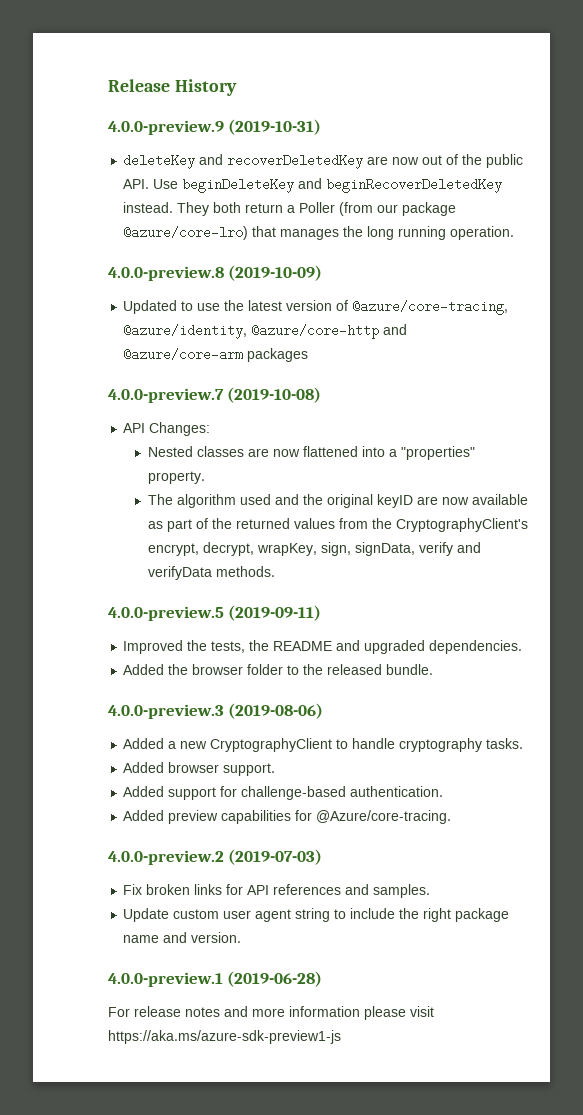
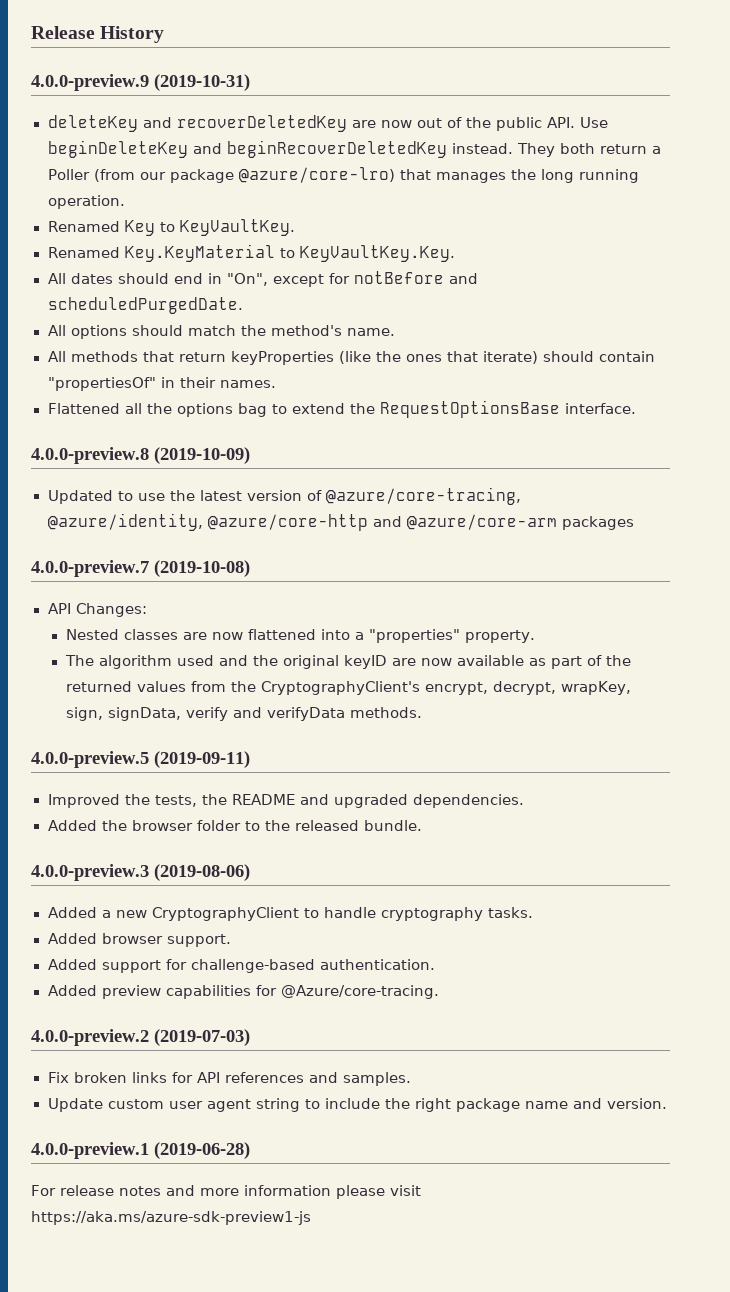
(515, 233) none -> [47,219,295,236] [47,244,455,262] [47,271,478,287] [47,297,243,314] [47,325,395,339] [47,351,655,365] [47,377,276,391] [47,400,636,418] // Renamed Key to KeyVaultKey. // Renamed Key.KeyMaterial to KeyVaultKey.Key. // All dates should end in "On", except for notBefore and scheduledPurgedDate. // All options should match the method's name. // All methods that return keyProperties (like the ones that iterate) should contain "propertiesOf" in their names. // Flattened all the options bag to extend the RequestOptionsBase interface.

